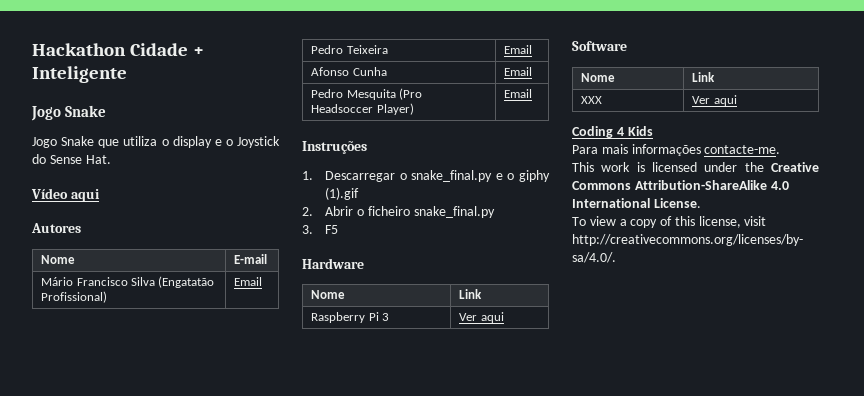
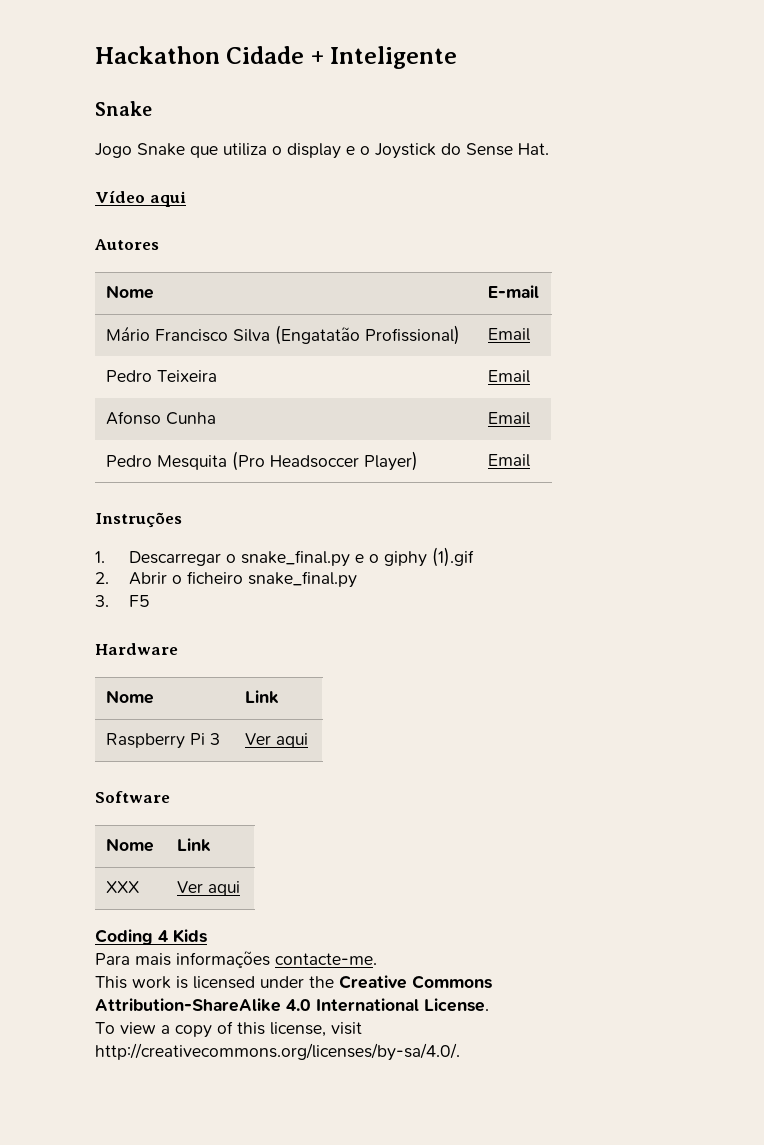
[31,106,61,121] Jogo -> (458, 57) none

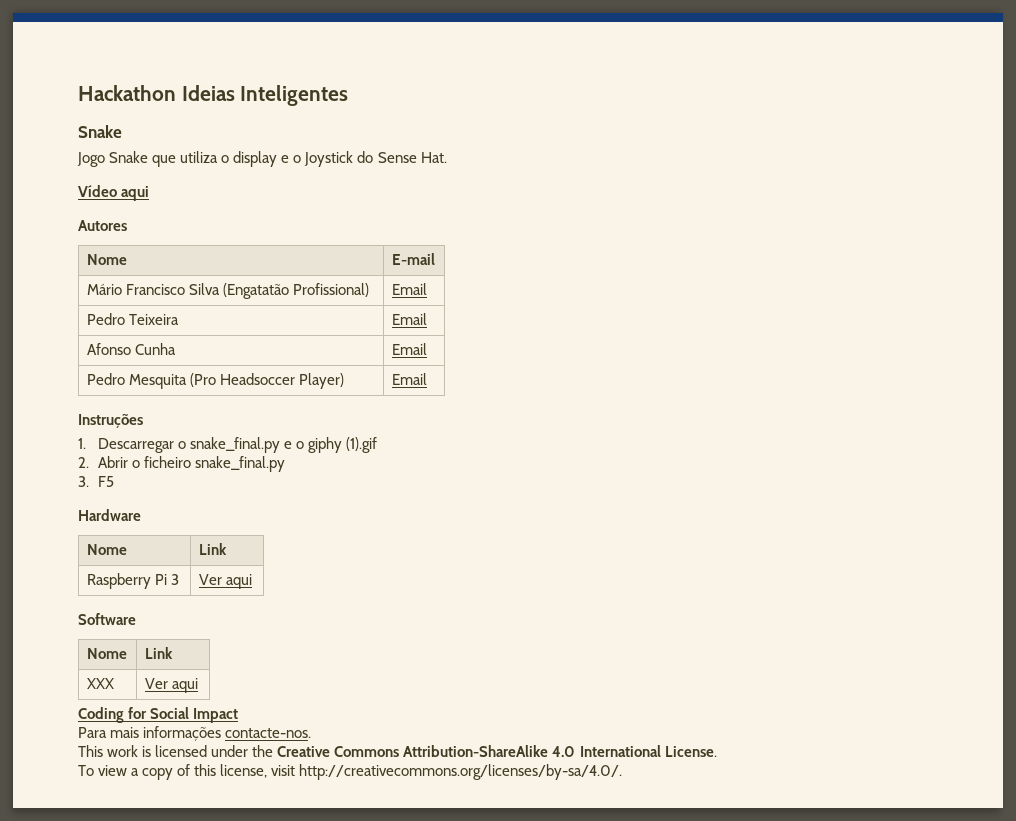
[226,46,458,69] Cidade + Inteligente -> [181,85,349,106] Ideias Inteligentes
[158,929,207,943] 4 Kids -> [128,707,239,723] for Social Impact
[275,953,377,965] contacte-me. -> [225,728,312,738] contacte-nos.

